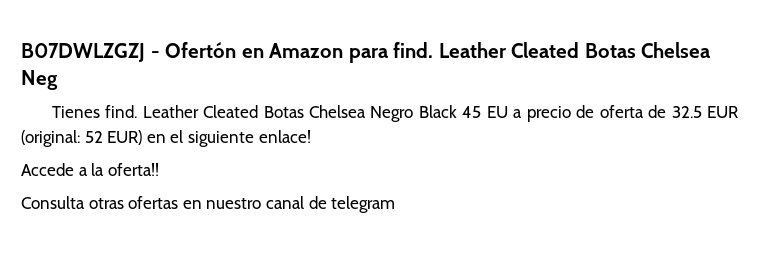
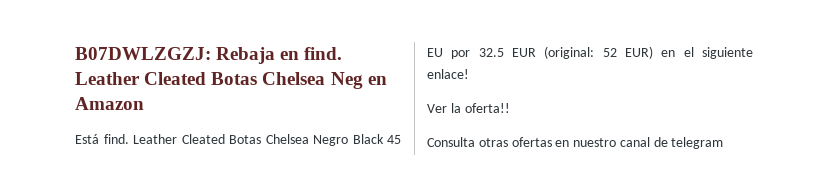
[21,42,388,63] B07DWLZGZJ - Ofertón en Amazon para -> [75,47,300,64] B07DWLZGZJ: Rebaja en
[51,106,100,118] // Tienes -> [367,76,387,85] [75,97,144,110] [75,134,99,144] en Amazon // Está
[513,105,667,122] a precio de oferta de -> [451,50,471,59] por
[21,163,88,176] Accede a -> [427,104,447,113] Ver

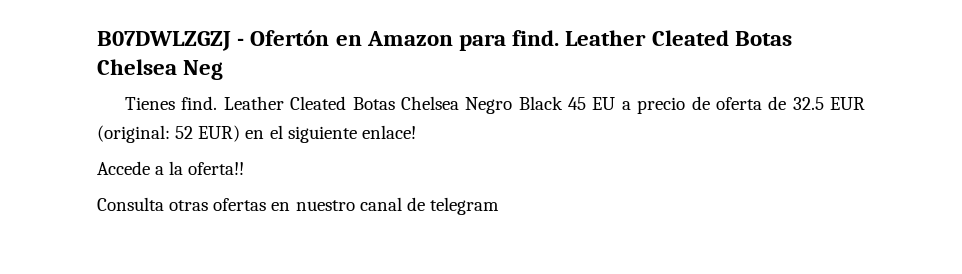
[75,47,300,64] B07DWLZGZJ: Rebaja en -> [97,30,507,51] B07DWLZGZJ - Ofertón en Amazon para
[367,76,387,85] [75,97,144,110] [75,134,99,144] en Amazon // Está -> [125,97,176,110] // Tienes
[451,50,471,59] por -> [621,96,787,114] a precio de oferta de
[427,104,447,113] Ver -> [97,161,165,175] Accede a

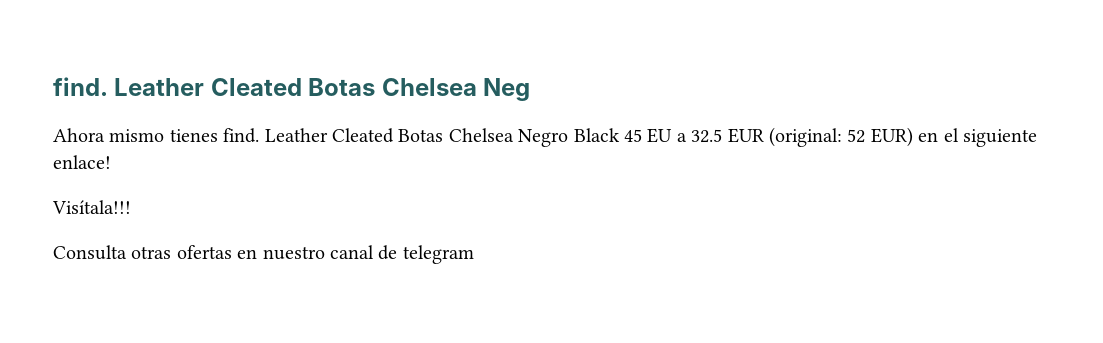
[97,30,507,51] B07DWLZGZJ - Ofertón en Amazon para -> (53, 86) none
[125,97,176,110] Tienes -> [53,128,218,142] Ahora mismo tienes
[637,96,787,114] precio de oferta de -> (687, 137) none
[97,161,245,175] Accede a la oferta!! -> [52,200,131,214] Visítala!!!

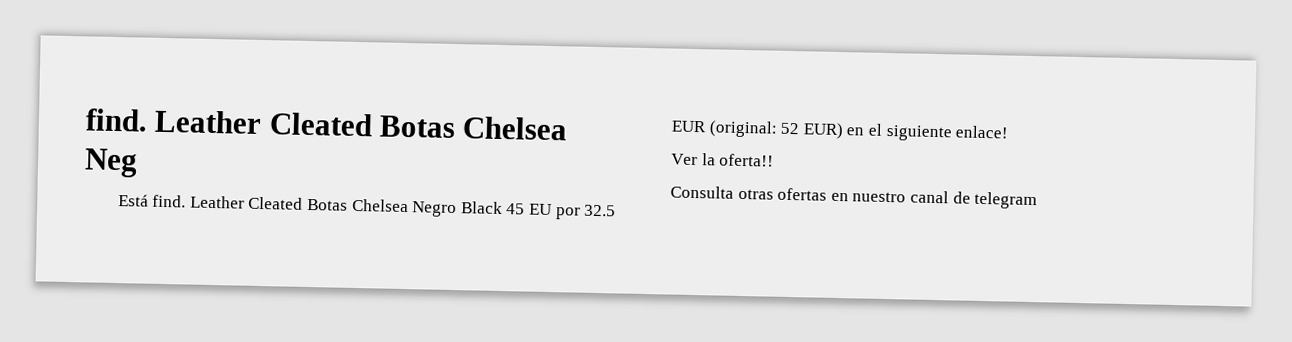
[53,128,218,142] Ahora mismo tienes -> [117,194,149,207] Está
[676,133,687,142] a -> [554,207,581,220] por
[52,200,131,214] Visítala!!! -> [671,153,775,167] Ver la oferta!!

